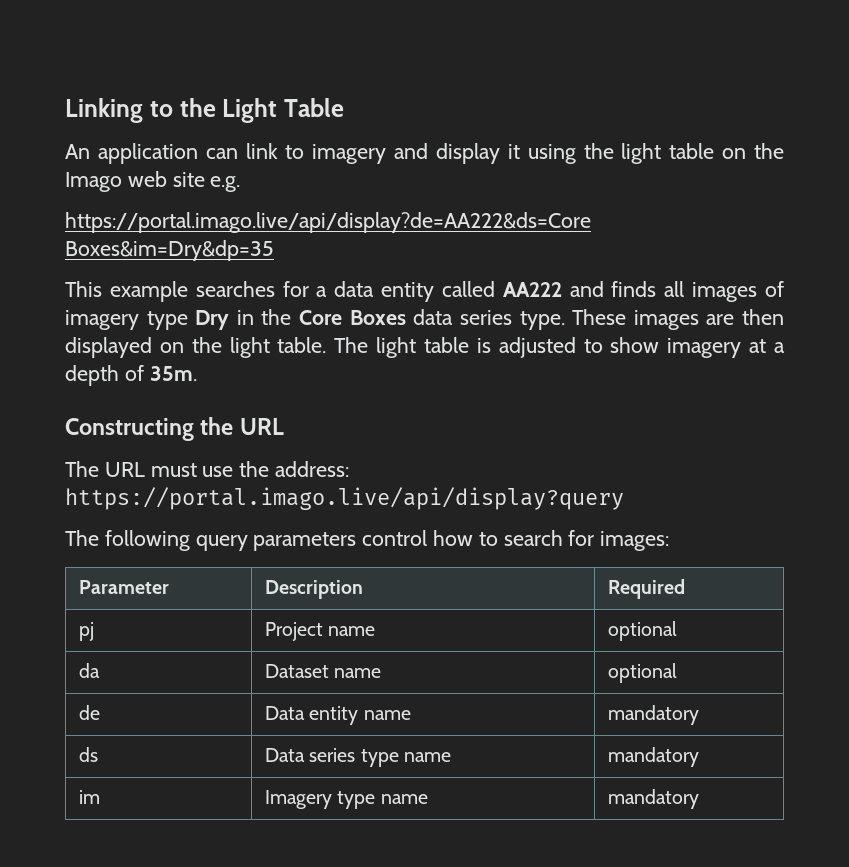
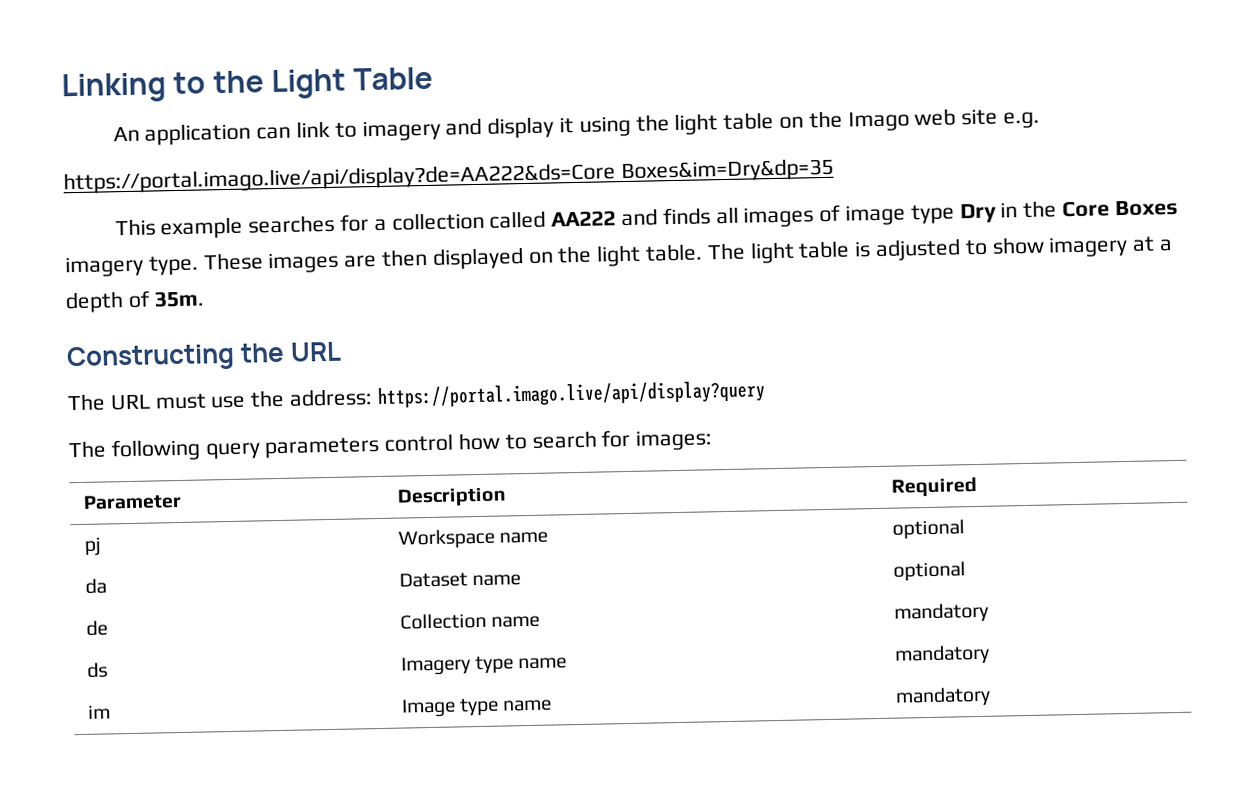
[334,281,435,302] data entity -> [391,211,485,231] collection
[65,310,139,330] imagery -> [845,204,907,226] image
[413,309,512,325] data series -> [64,255,144,278] imagery
[265,622,324,641] Project -> [397,528,495,550] Workspace
[265,706,359,725] Data entity -> [399,612,487,630] Collection
[265,748,356,762] Data series -> [400,656,471,676] Imagery
[265,790,333,809] Imagery -> [400,698,456,718] Image

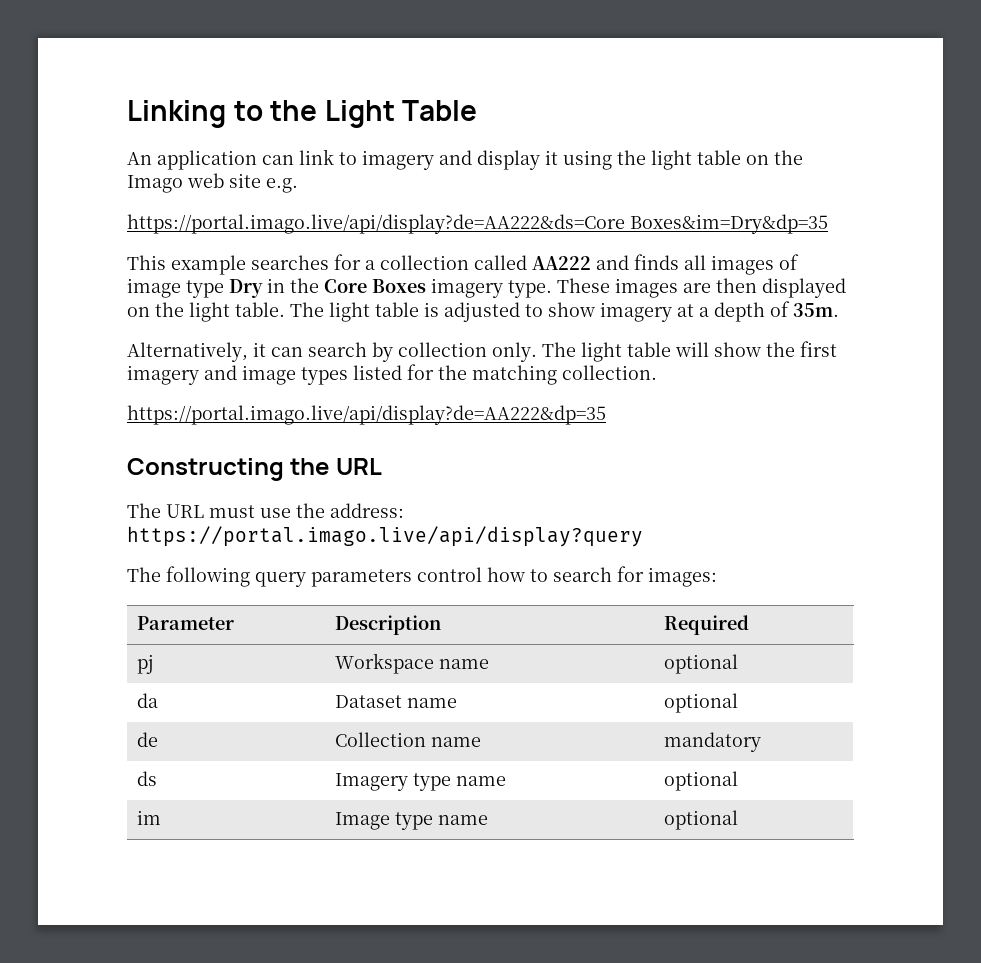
(205, 299) none -> [127,341,837,362] [127,364,657,385] [127,405,606,425] // Alternatively, it can search by collection only. The light table will show the first imagery and image types listed for the matching collection. // https://portal.imago.live/api/display?de=AA222&dp=35
[893,644,990,666] mandatory -> [663,771,738,791] optional
[894,686,991,708] mandatory -> [663,810,738,830] optional

